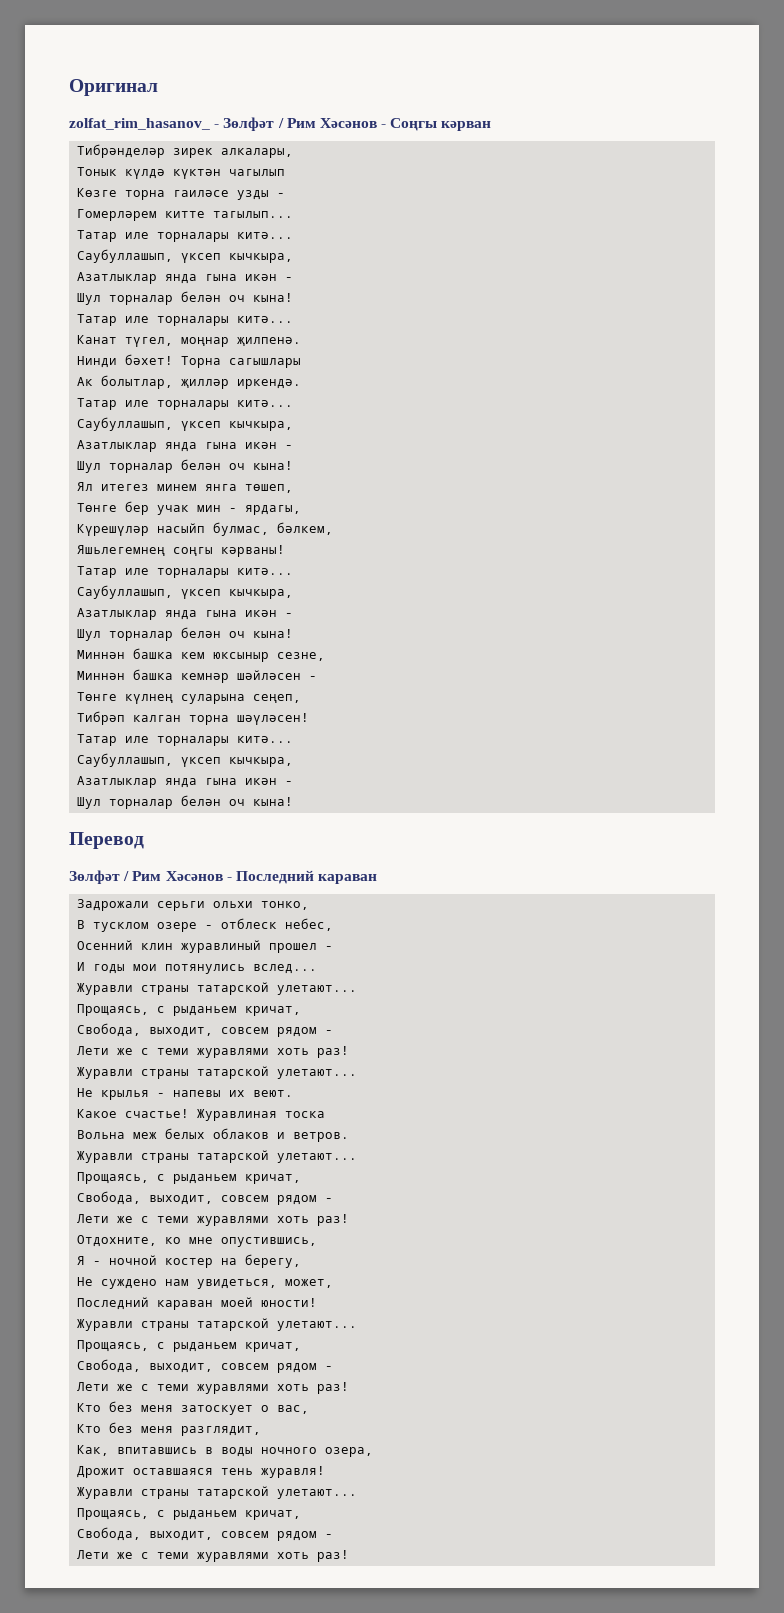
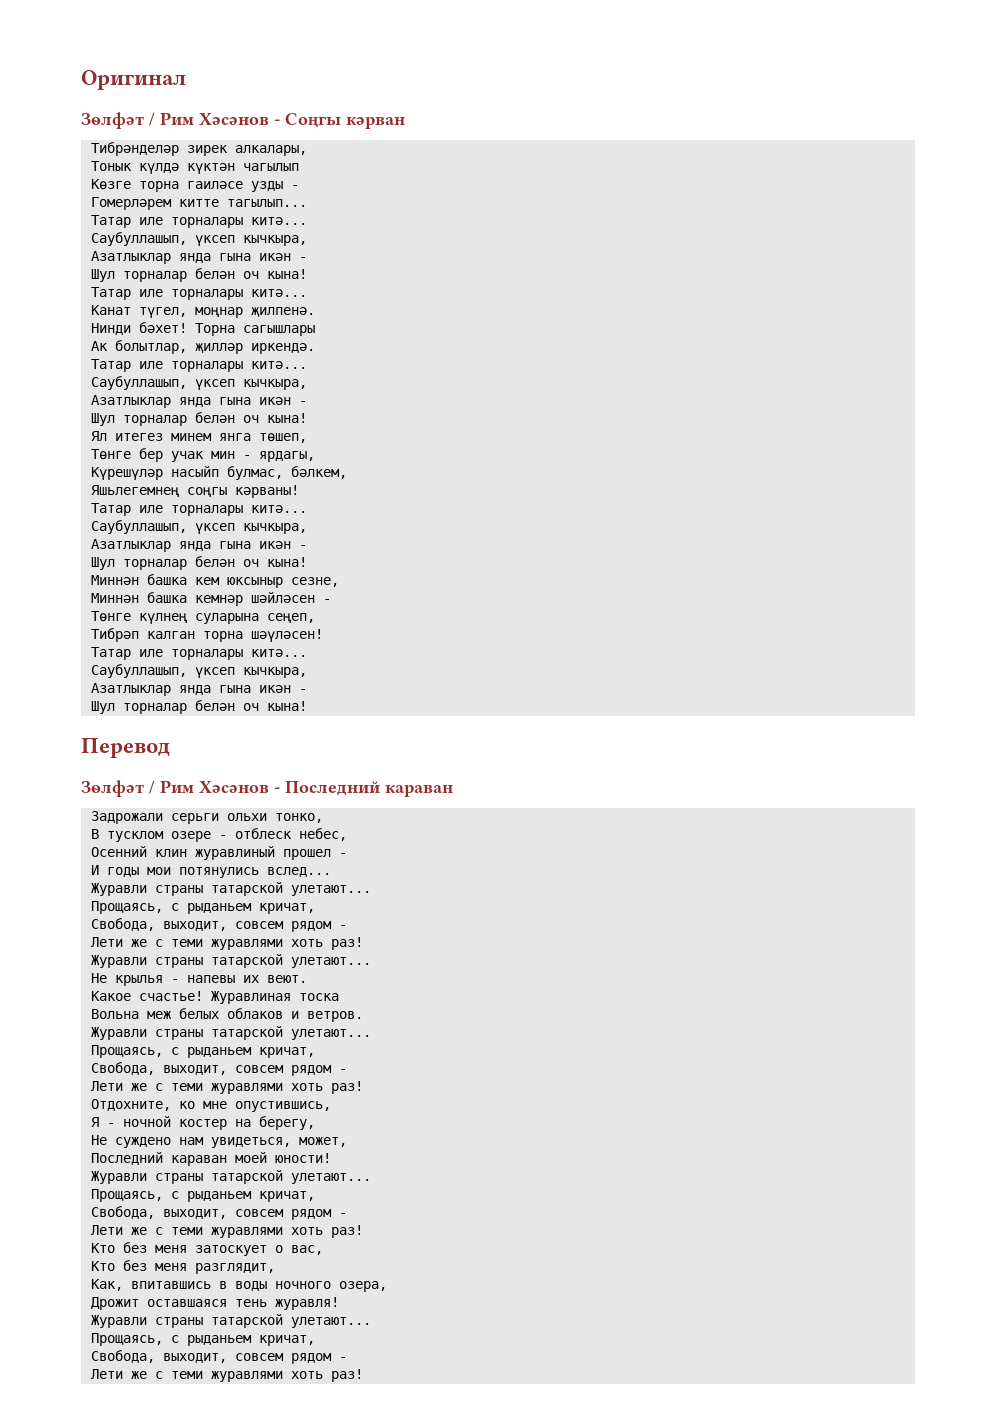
[69,118,220,130] zolfat_rim_hasanov_ - -> (186, 80) none

